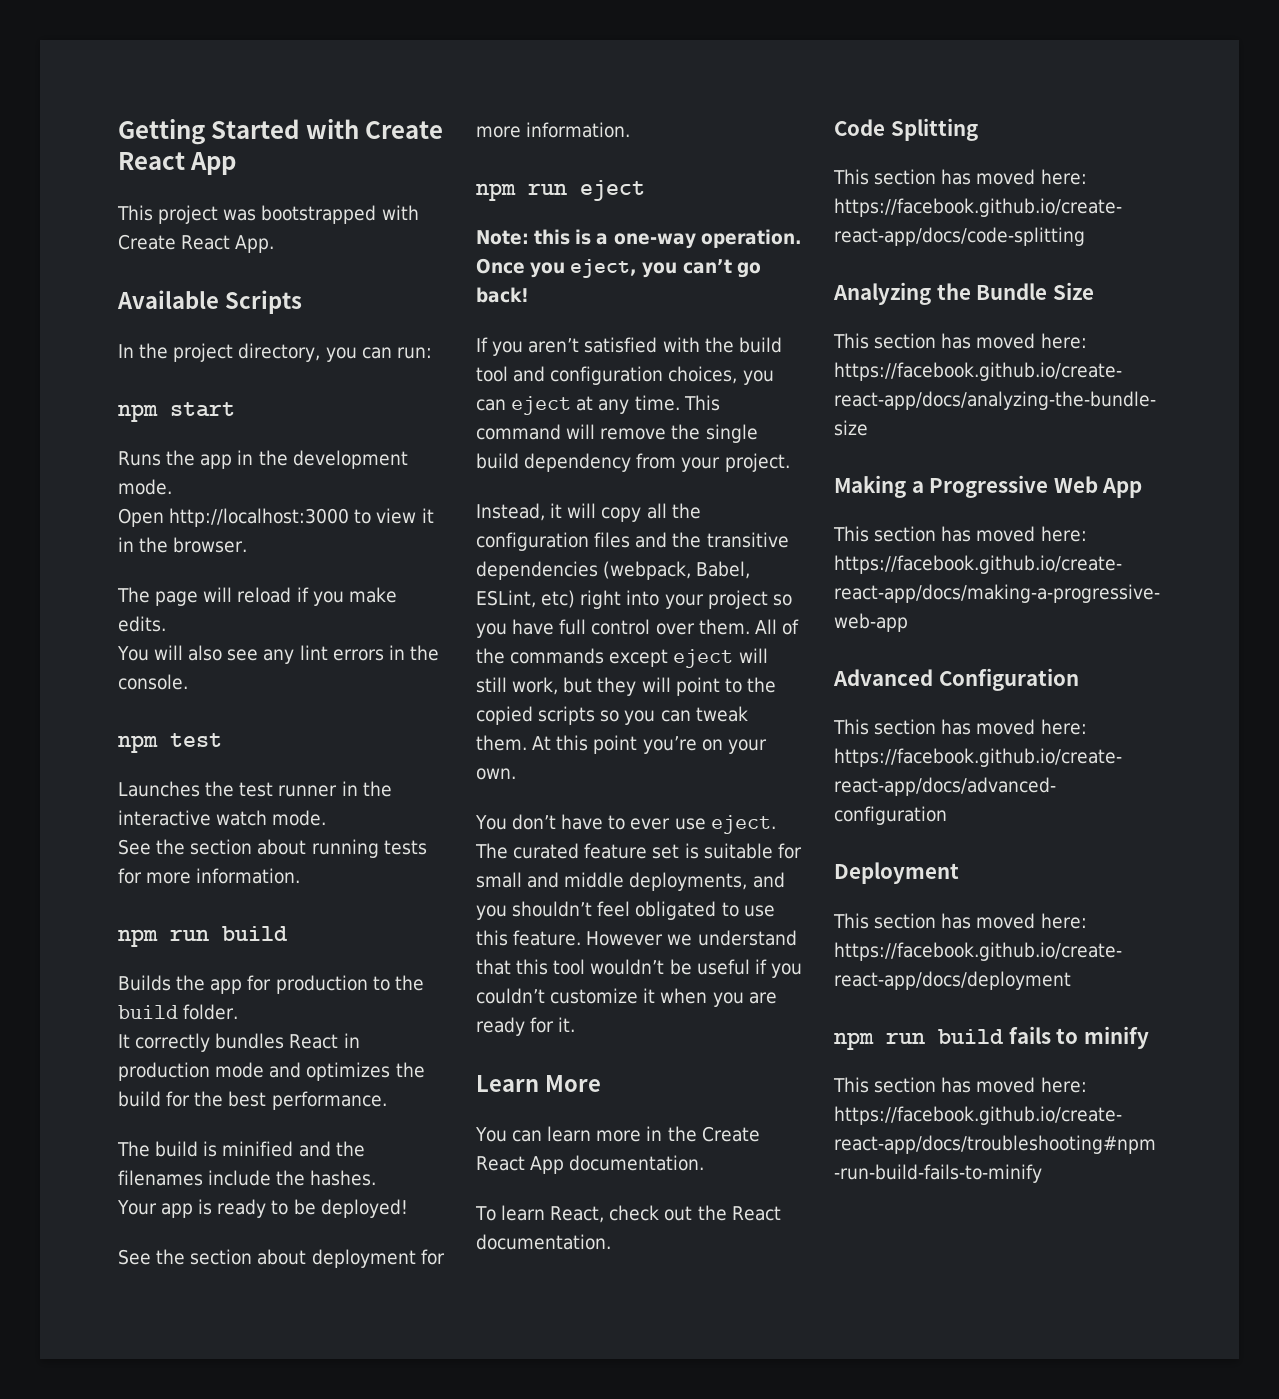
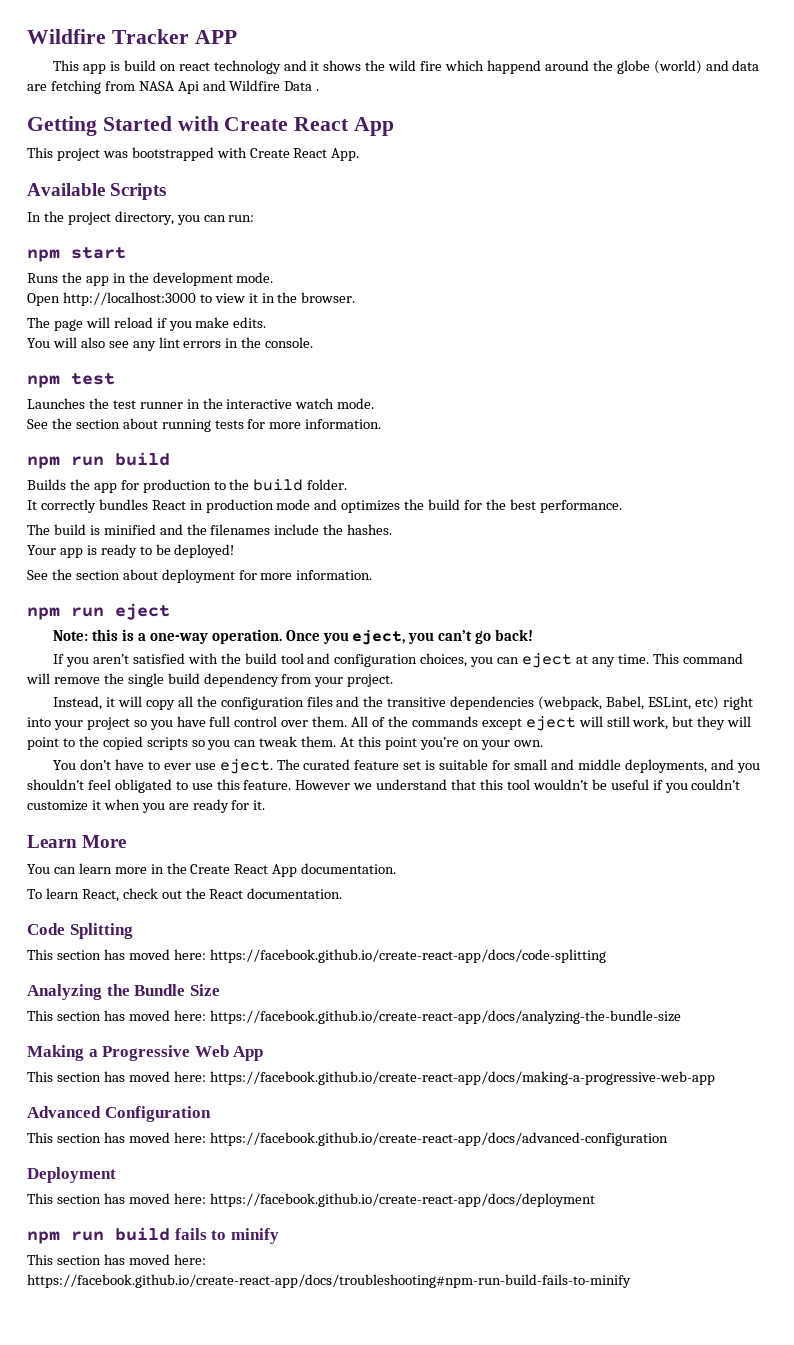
(118, 132) none -> [27,29,237,44] [53,60,760,74] [27,80,320,94] Wildfire Tracker APP // This app is build on react technology and it shows the wild fire which happend around the globe (world) and data are fetching from NASA Api and Wildfire Data . //

